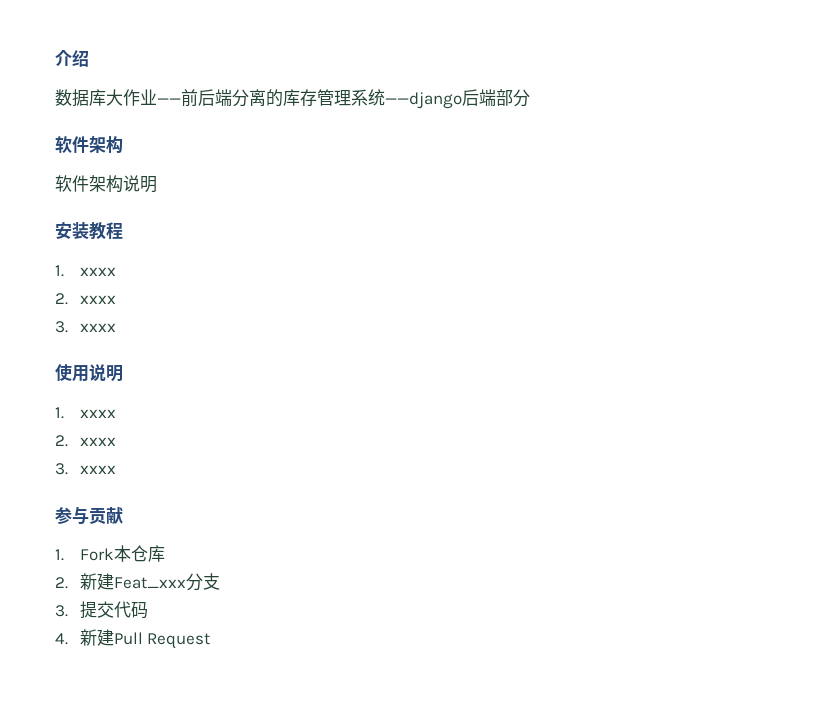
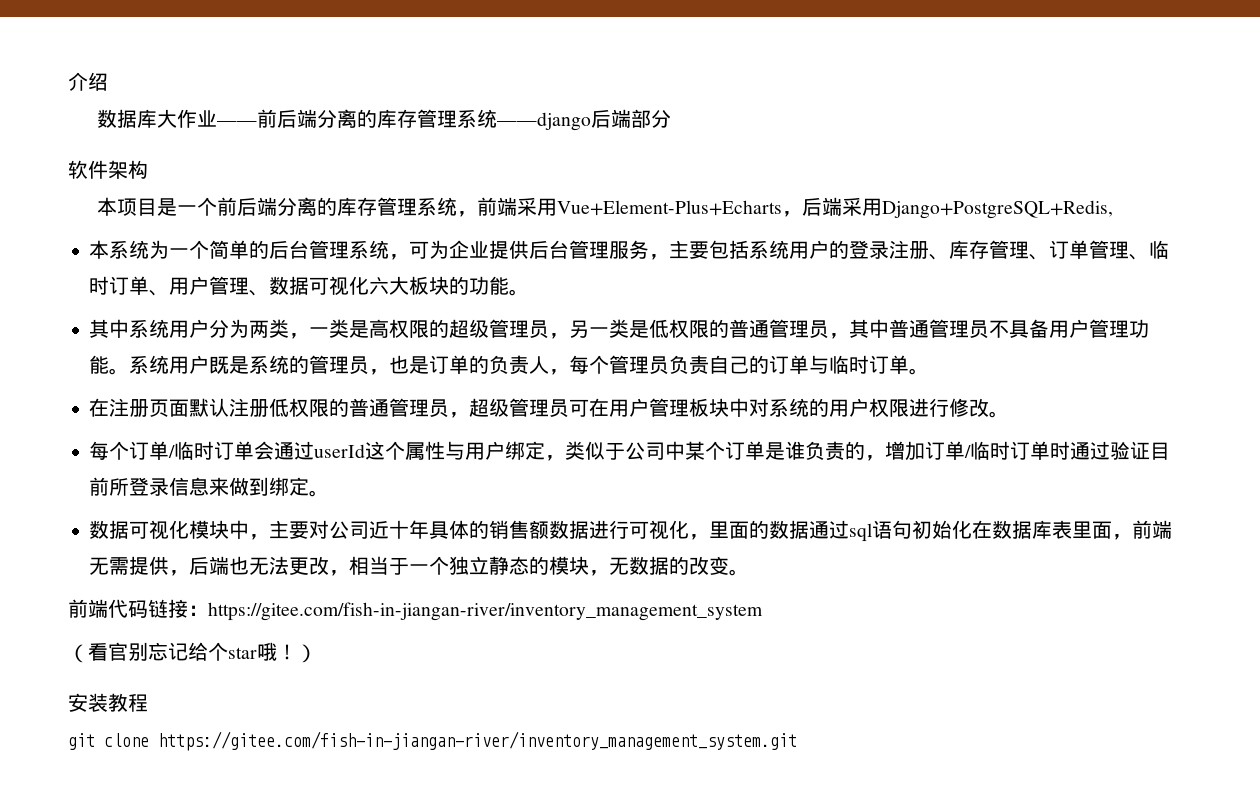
[55,175,157,193] [55,222,123,240] [55,265,116,277] [55,293,116,305] [55,321,116,333] [55,364,123,382] [55,407,116,419] [55,435,116,447] [55,463,116,475] [55,506,123,524] [55,545,165,562] [55,573,220,591] [55,601,148,619] [55,629,211,649] 软件架构说明 // 安装教程 // 1. xxxx // 2. xxxx // 3. xxxx // 使用说明 // 1. xxxx // 2. xxxx // 3. xxxx // 参与贡献 // 1. Fork本仓库 // 2.新建Feat_xxx分支 // 3.提交代码 // 4.新建Pull Request -> [96,197,1113,219] [89,240,1170,260] [89,276,530,296] [89,319,1150,339] [89,355,930,375] [89,398,1010,418] [89,441,1171,461] [89,477,330,497] [89,520,1173,542] [89,556,750,576] [68,599,763,621] [68,642,317,663] [68,693,148,712] [68,731,797,751] 本项目是一个前后端分离的库存管理系统，前端采用Vue+Element-Plus+Echarts，后端采用Django+PostgreSQL+Redis, // 本系统为一个简单的后台管理系统，可为企业提供后台管理服务，主要包括系统用户的登录注册、库存管理、订单管理、临时订单、用户管理、数据可视化六大板块的功能。 // 其中系统用户分为两类，一类是高权限的超级管理员，另一类是低权限的普通管理员，其中普通管理员不具备用户管理功能。系统用户既是系统的管理员，也是订单的负责人，每个管理员负责自己的订单与临时订单。 // 在注册页面默认注册低权限的普通管理员，超级管理员可在用户管理板块中对系统的用户权限进行修改。 // 每个订单/临时订单会通过userId这个属性与用户绑定，类似于公司中某个订单是谁负责的，增加订单/临时订单时通过验证目前所登录信息来做到绑定。 // 数据可视化模块中，主要对公司近十年具体的销售额数据进行可视化，里面的数据通过sql语句初始化在数据库表里面，前端无需提供，后端也无法更改，相当于一个独立静态的模块，无数据的改变。 // 前端代码链接：https://gitee.com/fish-in-jiangan-river/inventory_management_system // （看官别忘记给个star哦！） // 安装教程 // git clone https://gitee.com/fish-in-jiangan-river/inventory_management_system.git

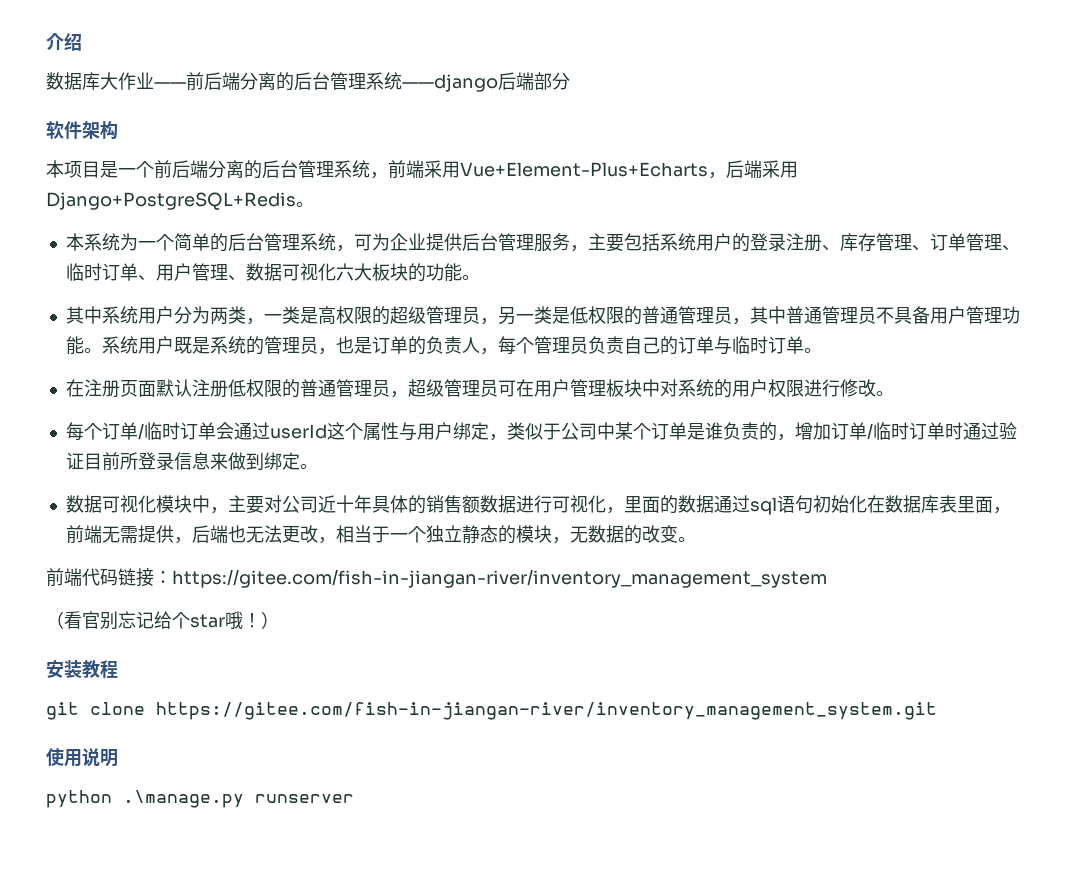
[376,109,417,128] 库存 -> [294,72,330,90] 后台
[336,197,377,216] 库存 -> [262,160,298,178] 后台
[881,200,1113,219] Django+PostgreSQL+Redis, -> [46,192,314,210] Django+PostgreSQL+Redis。
(797, 741) none -> [46,748,118,767] [46,790,354,808] // 使用说明 // python .\manage.py runserver

